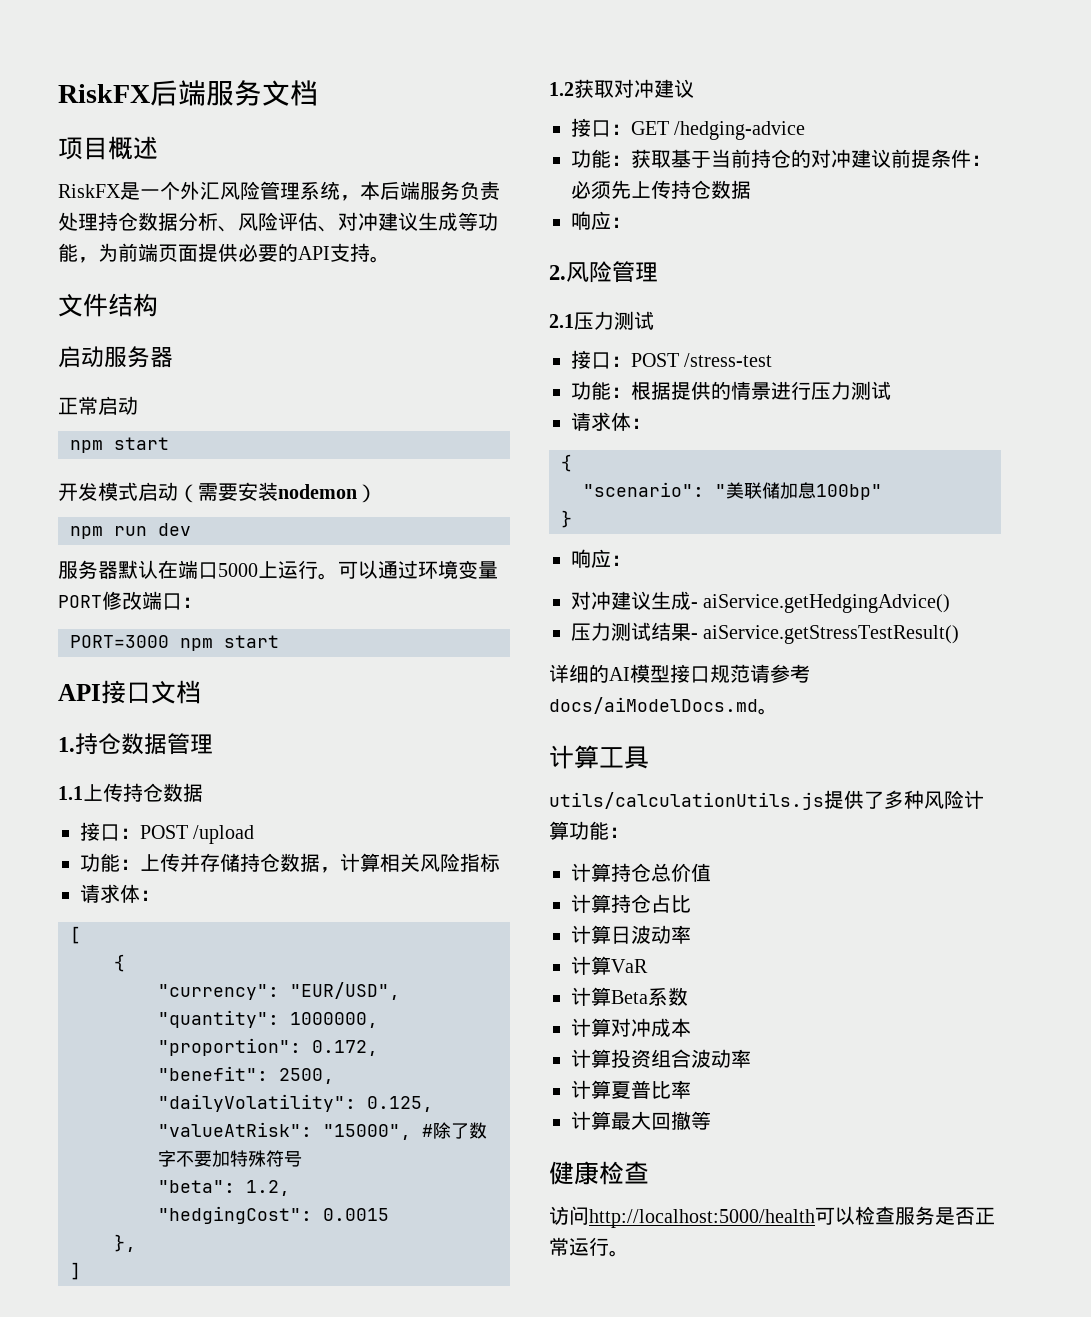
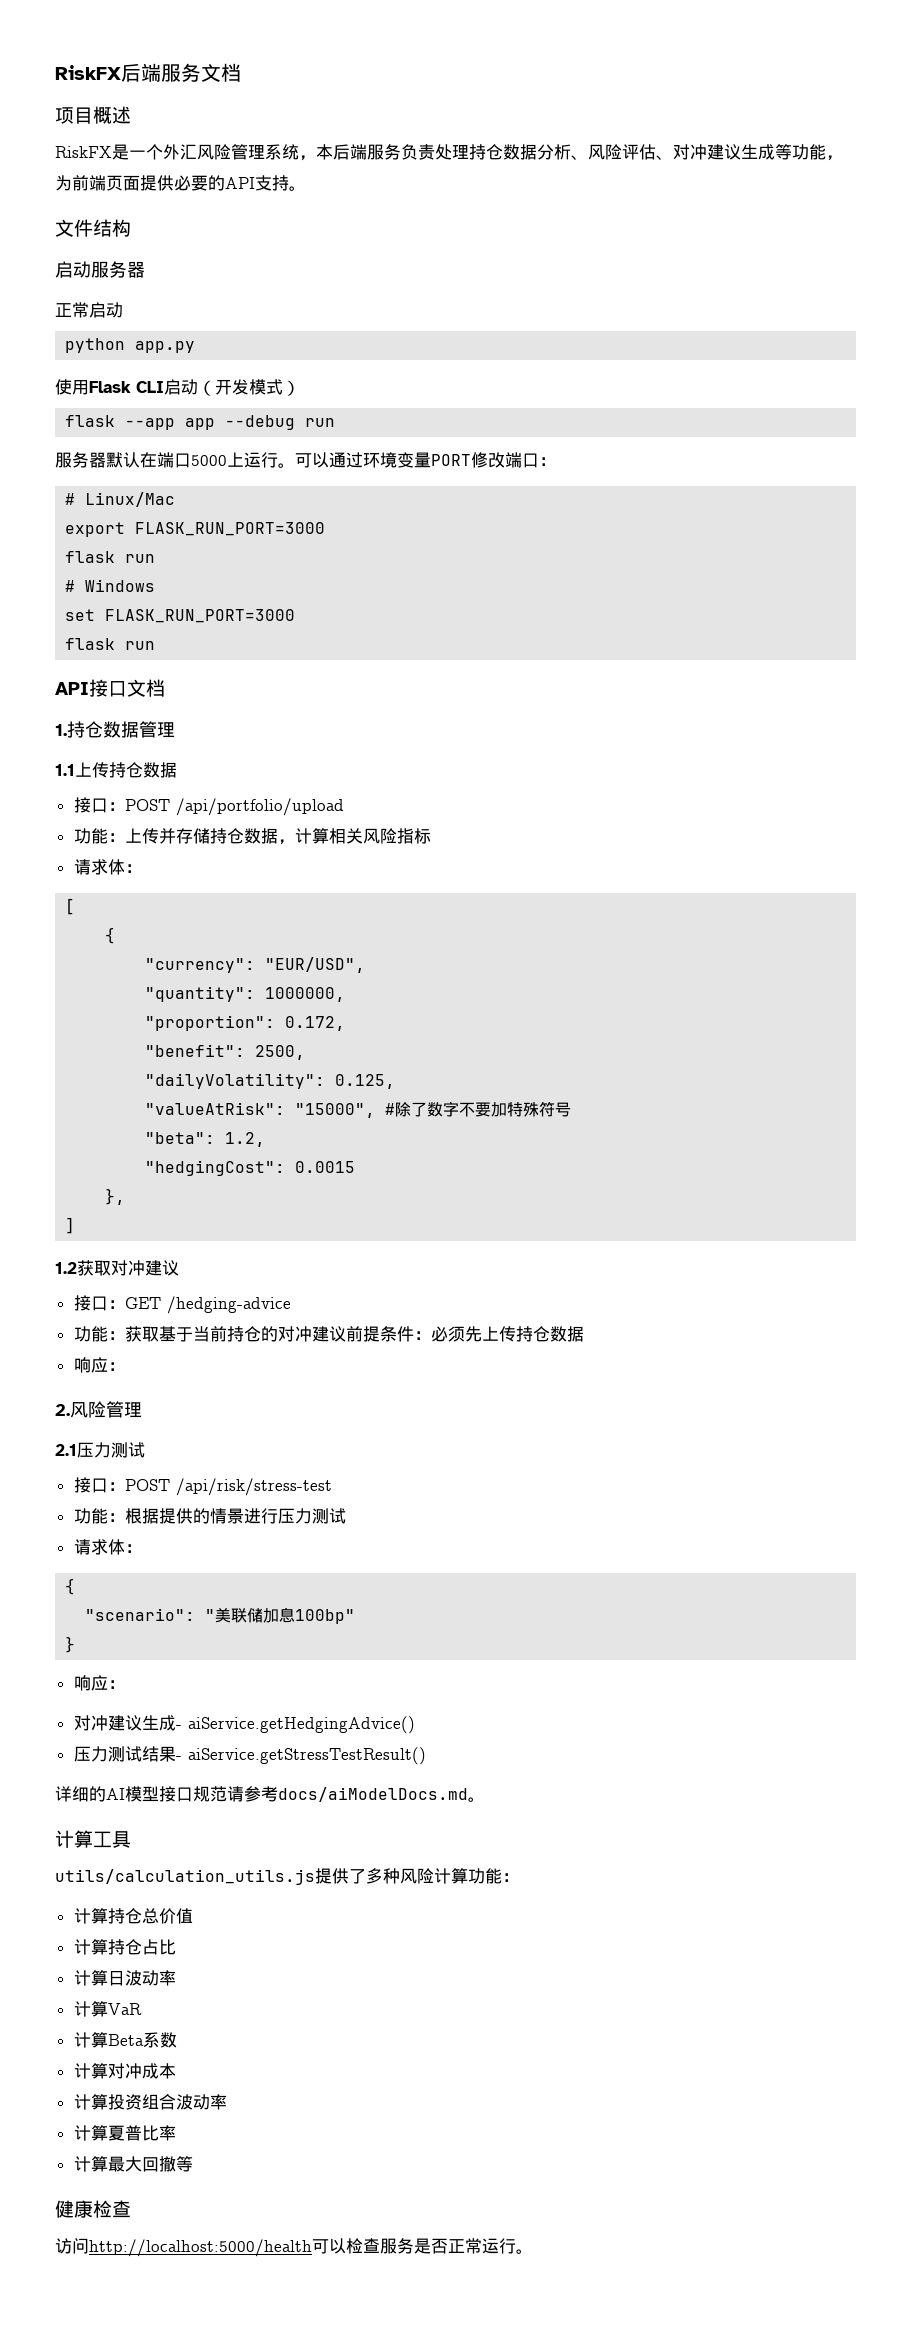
[70,437,169,453] [58,482,377,503] [70,523,191,539] npm start // 开发模式启动（需要安装nodemon） // npm run dev -> [65,338,196,353] [55,379,300,396] [65,415,336,430] python app.py // 使用Flask CLI启动（开发模式） // flask --app app --debug run
[70,635,279,651] PORT=3000 npm start -> [65,492,176,507] [65,522,326,537] [65,551,156,563] [65,579,156,592] [65,609,296,623] [65,638,156,650] # Linux/Mac // export FLASK_RUN_PORT=3000 // flask run // # Windows // set FLASK_RUN_PORT=3000 // flask run
[193,825,255,844] /upload -> [175,798,344,816] /api/portfolio/upload
[684,353,773,367] /stress-test -> [175,1478,332,1496] /api/risk/stress-test
[549,792,824,810] utils/calculationUtils.js -> [55,1869,315,1885] utils/calculation_utils.js

